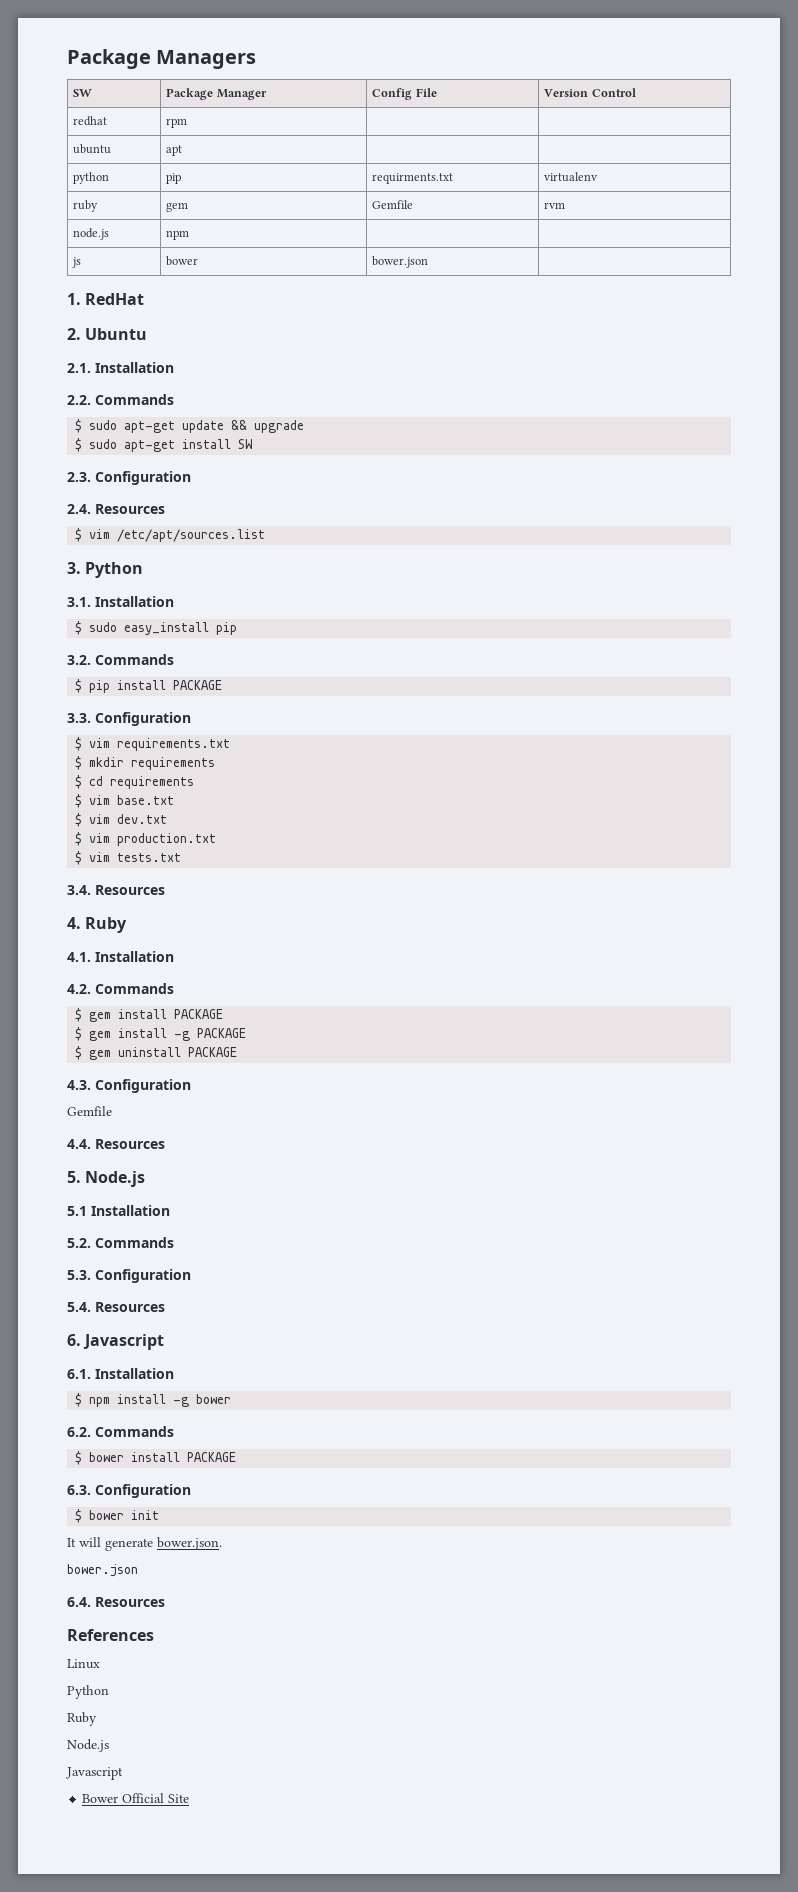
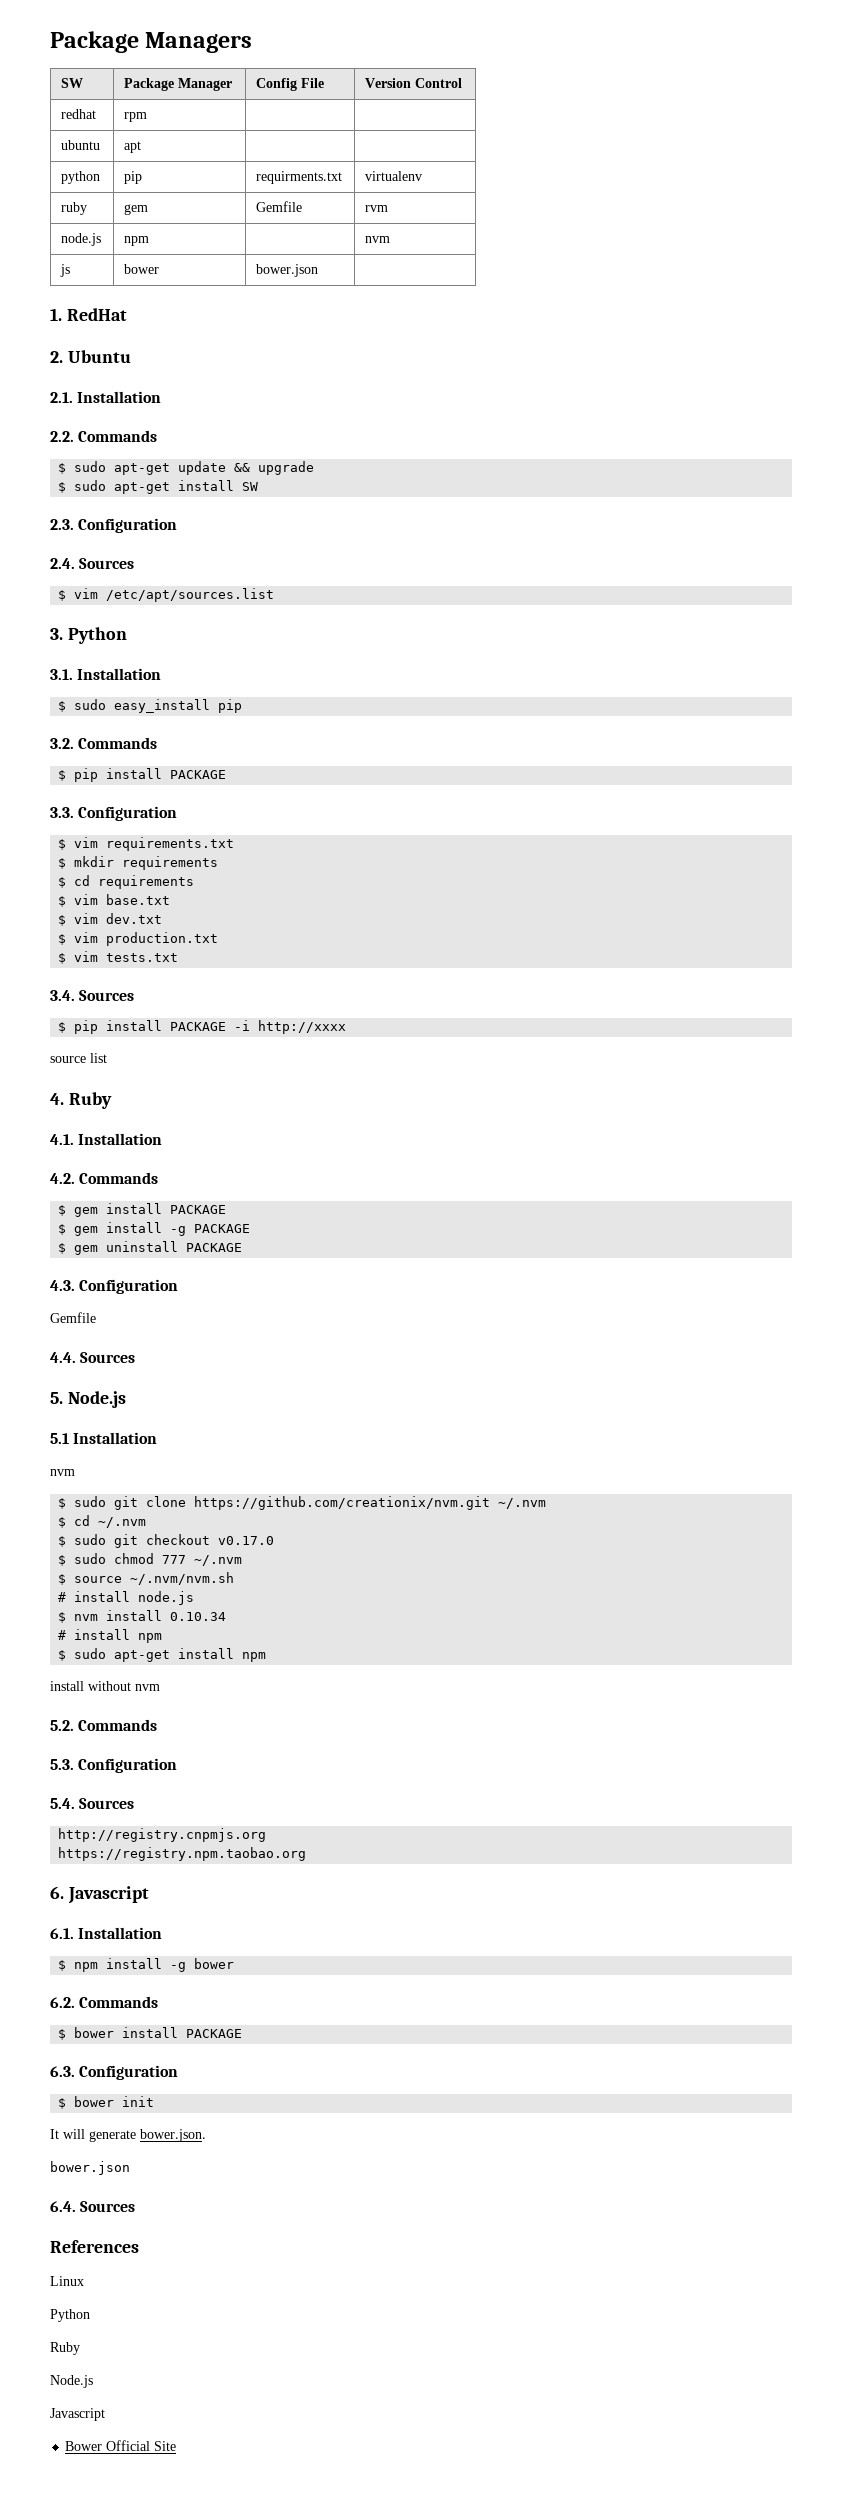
(190, 235) none -> [365,236,391,243] nvm
[95,504,165,514] Resources -> [79,558,135,569] Sources
[95,885,165,895] Resources -> [79,990,135,1001] [58,1020,347,1034] [50,1053,107,1063] Sources // $ pip install PACKAGE -i http://xxxx // source list
[95,1139,165,1149] Resources -> [80,1352,136,1363] Sources
(170, 1210) none -> [50,1469,75,1476] [58,1496,547,1510] [58,1515,147,1528] [58,1534,275,1548] [58,1553,243,1566] [58,1572,235,1585] [58,1591,195,1605] [58,1610,227,1623] [58,1629,163,1643] [58,1648,267,1662] [50,1681,160,1691] // nvm // $ sudo git clone https://github.com/creationix/nvm.git ~/.nvm // $ cd ~/.nvm // $ sudo git checkout v0.17.0 // $ sudo chmod 777 ~/.nvm // $ source ~/.nvm/nvm.sh // # install node.js // $ nvm install 0.10.34 // # install npm // $ sudo apt-get install npm // install without nvm
[95,1302,165,1312] Resources -> [79,1798,135,1809] [58,1828,267,1842] [58,1847,307,1861] Sources // http://registry.cnpmjs.org // https://registry.npm.taobao.org
[95,1597,165,1607] Resources -> [80,2201,136,2212] Sources

